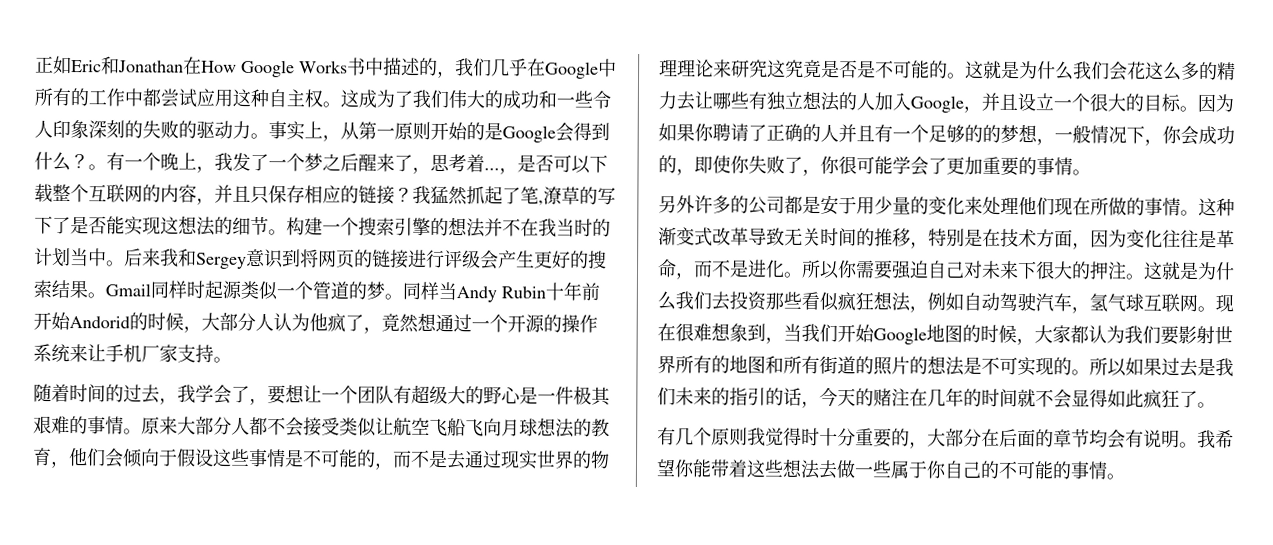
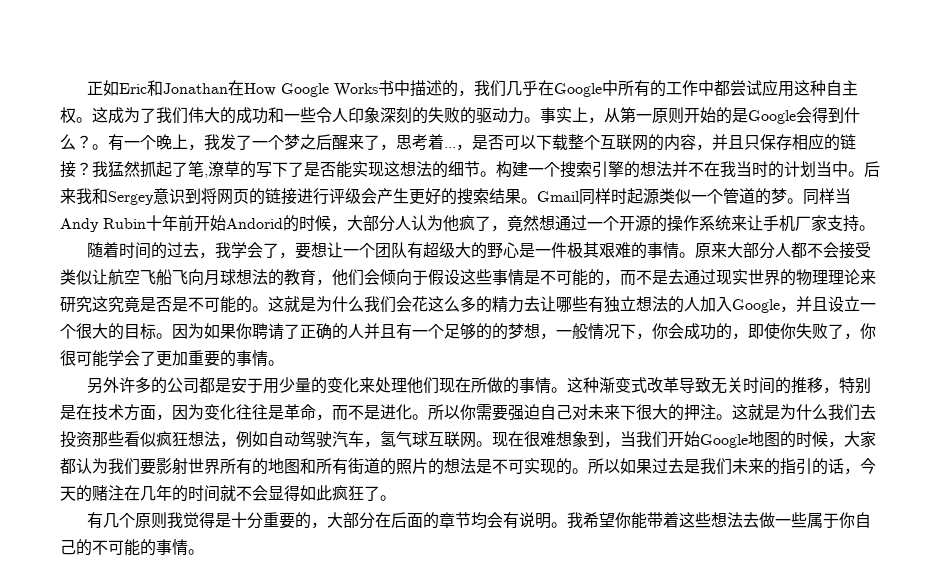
[801,427,820,446] 时 -> [215,513,232,528] 是

